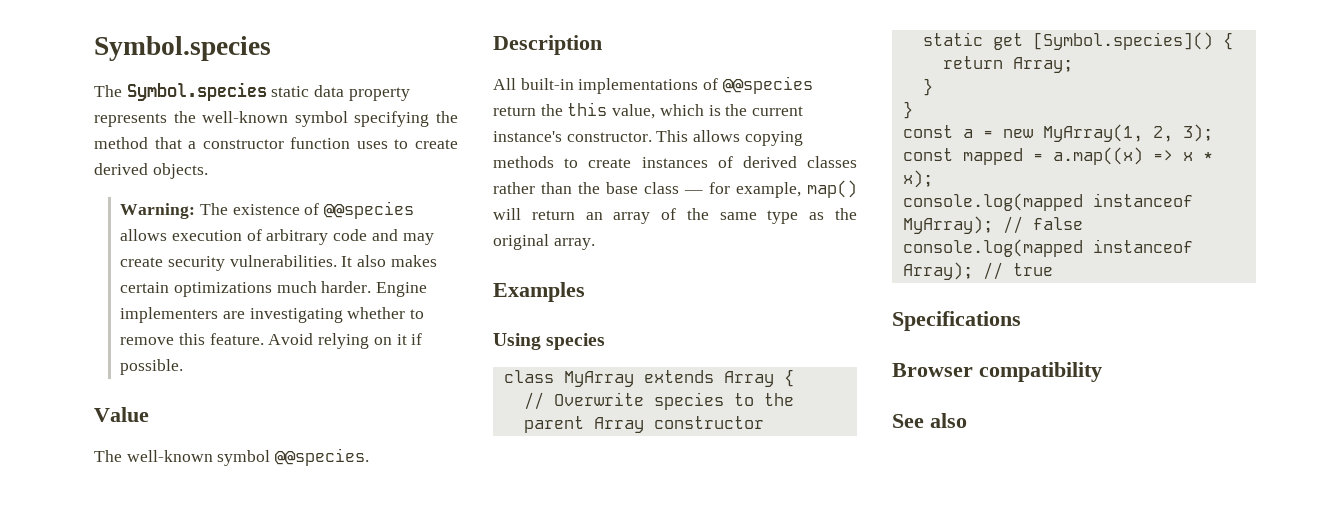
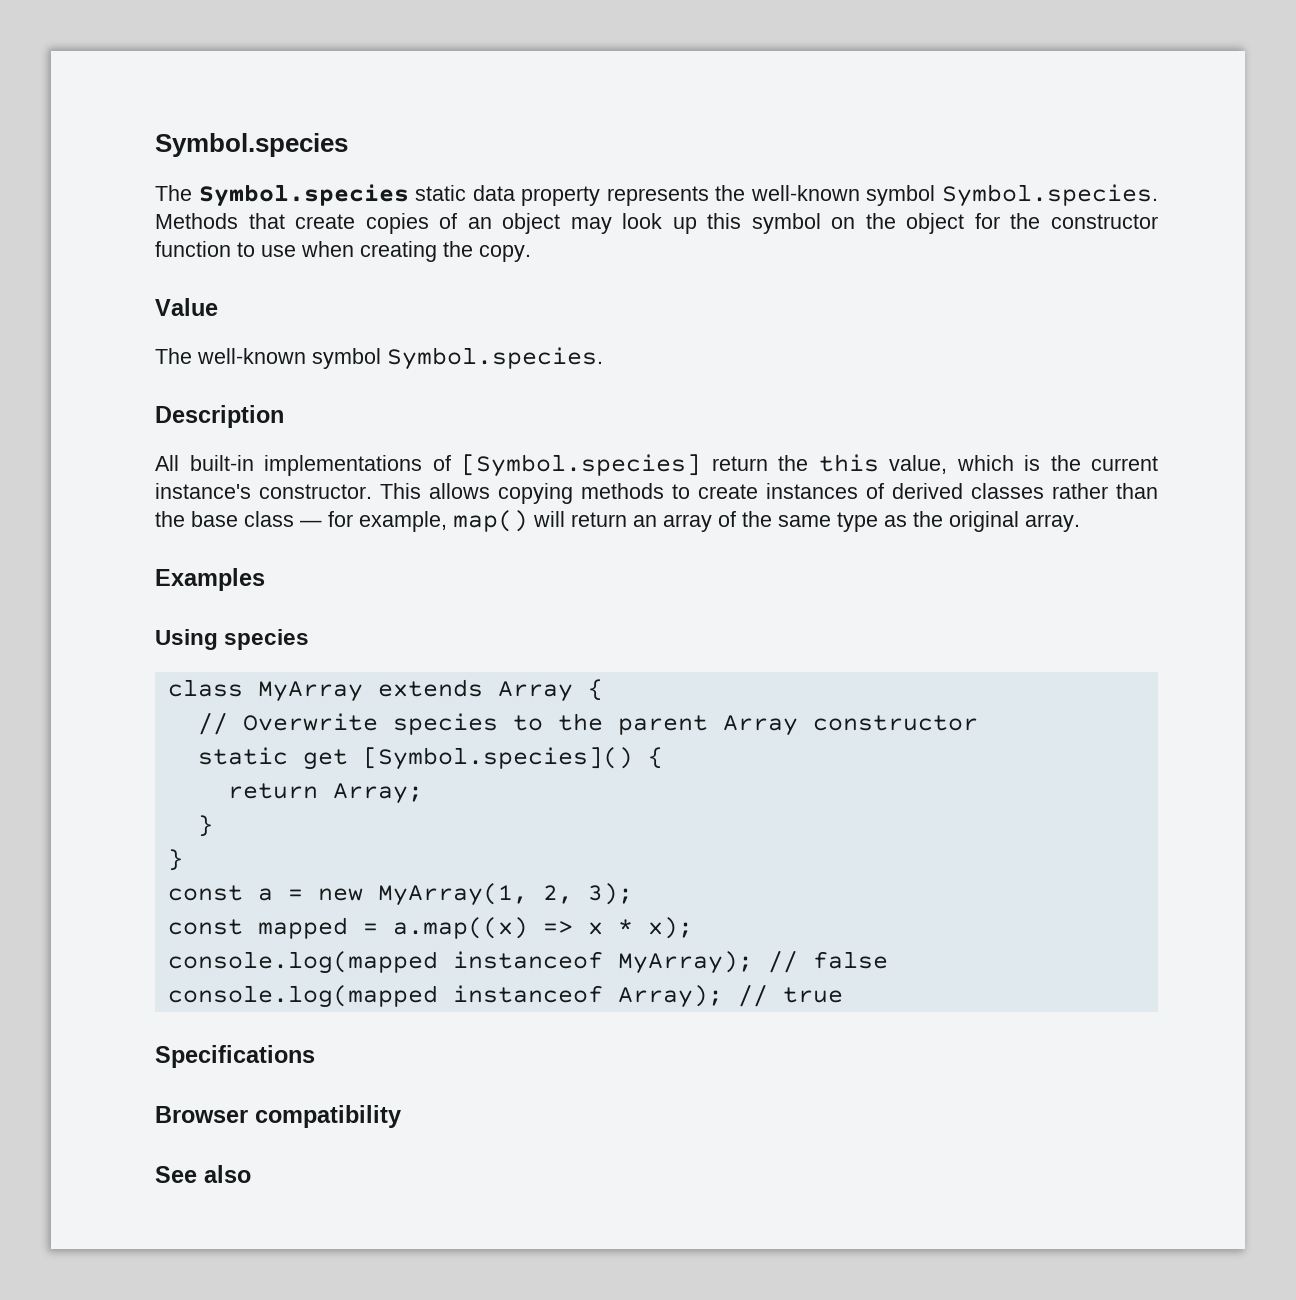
[354,111,458,127] [94,137,458,149] [94,163,208,179] [120,201,415,219] [120,229,434,245] [120,255,437,271] [120,281,428,297] [120,307,425,323] [120,333,423,349] [120,359,184,375] specifying the method that a constructor function uses to create derived objects. // Warning: The existence of @@species allows execution of arbitrary code and may create security vulnerabilities. It also makes certain optimizations much harder. Engine implementers are investigating whether to remove this feature. Avoid relying on it if possible. -> [941,184,1158,207] [155,213,1158,234] [155,241,531,262] Symbol.species. Methods that create copies of an object may look up this symbol on the object for the constructor function to use when creating the copy.
[275,448,370,466] @@species. -> [387,347,603,370] Symbol.species.
[722,76,813,94] @@species -> [461,454,701,477] [Symbol.species]

